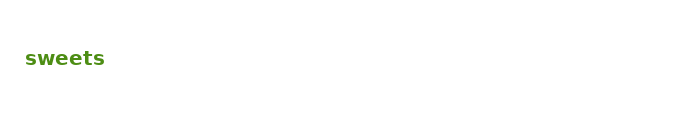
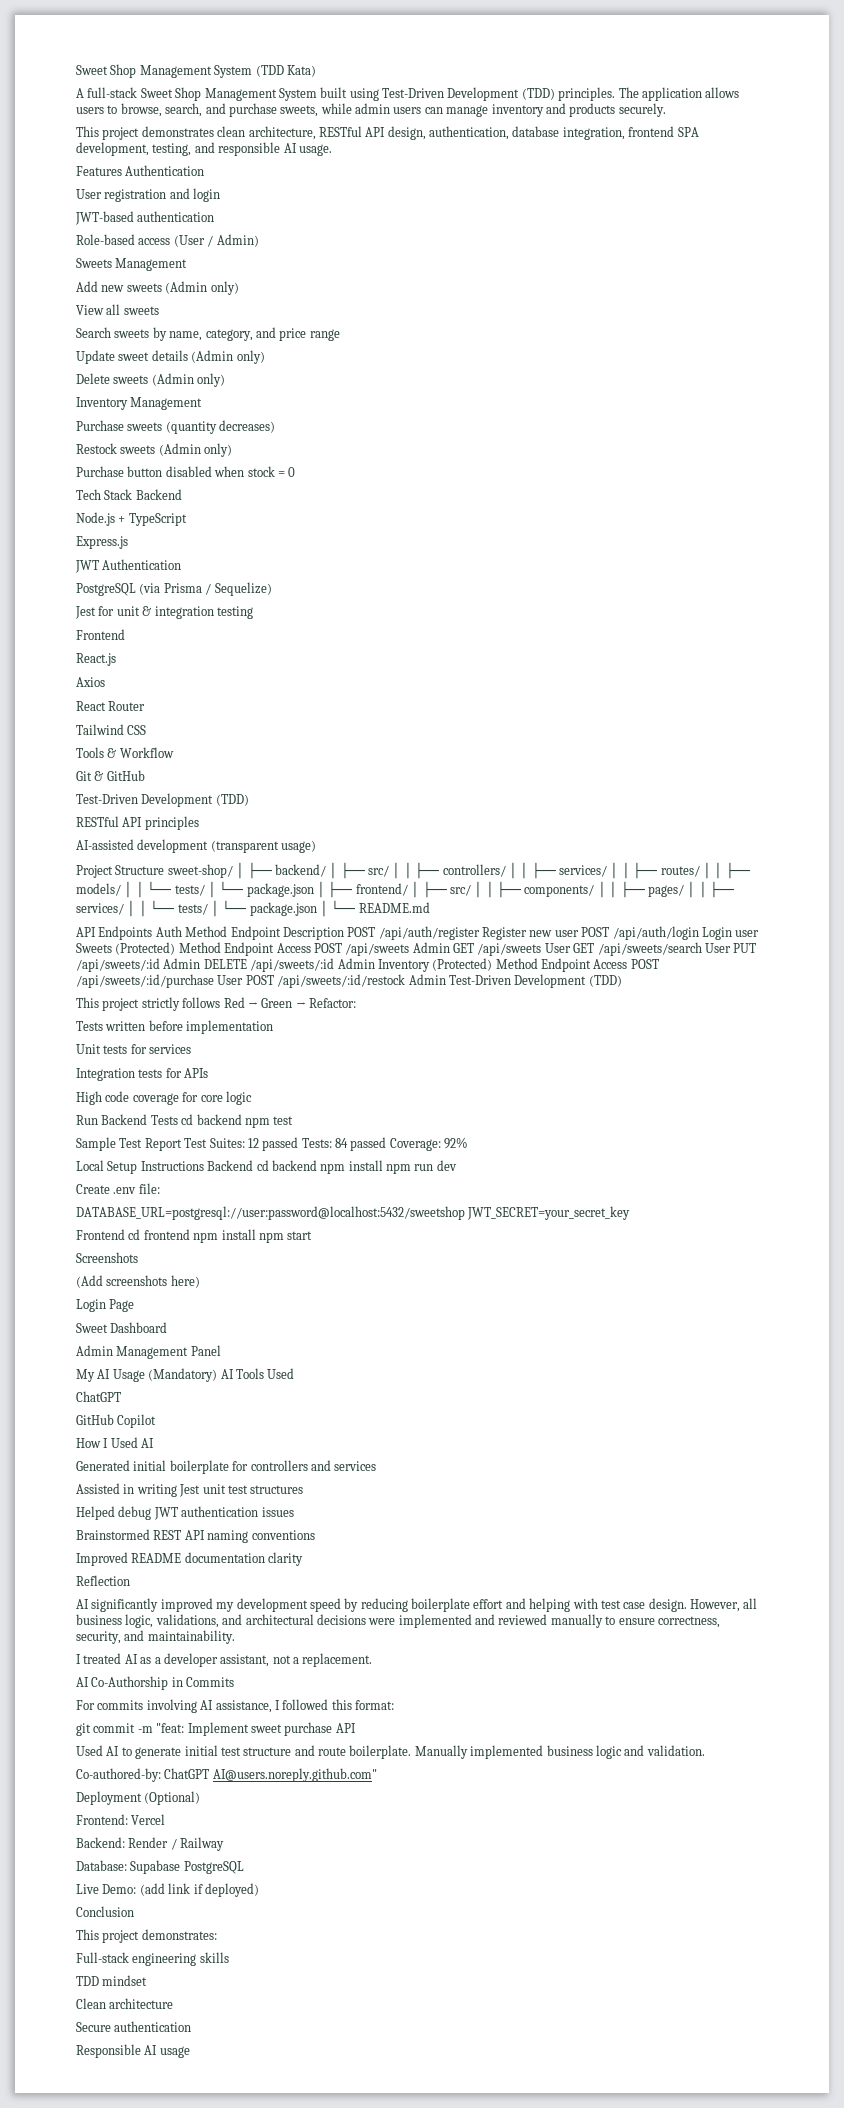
[25,51,105,65] sweets -> [76,64,316,78] [76,87,740,101] [76,103,666,117] [76,126,699,140] [76,142,332,156] [76,165,205,176] [76,188,221,202] [75,211,215,225] [76,234,259,247] [76,258,188,271] [76,281,239,295] [76,304,159,315] [76,327,340,341] [76,350,265,364] [76,373,226,387] [76,397,203,410] [76,420,276,434] [76,443,233,457] [76,466,296,477] [76,489,182,500] [76,512,187,526] [76,536,128,549] [75,559,182,573] [76,582,272,596] [75,606,253,619] [76,629,125,640] [76,653,116,666] [76,677,105,687] [76,701,146,711] [76,724,147,735] [76,747,174,758] [76,770,145,781] [76,793,249,807] [76,816,199,830] [76,839,317,853] [76,862,750,879] [76,881,734,898] [76,900,430,917] [76,926,760,940] [76,942,757,956] [76,958,659,972] [76,974,622,988] [76,997,356,1011] [76,1020,274,1034] [76,1044,192,1054] [76,1068,209,1081] [76,1091,252,1105] [76,1114,294,1128] [76,1137,469,1151] [76,1160,457,1174] [76,1183,160,1194] [76,1206,631,1220] [76,1229,313,1243] [76,1252,138,1263] [76,1275,200,1288] [76,1299,135,1312] [76,1322,168,1333] [76,1345,221,1359] [76,1368,295,1382] [76,1391,121,1402] [76,1414,157,1428] [76,1437,155,1448] [76,1460,377,1474] [76,1483,304,1497] [76,1506,294,1520] [76,1529,315,1543] [76,1552,304,1566] [76,1575,130,1586] [76,1598,758,1612] [76,1614,720,1628] [76,1630,235,1644] [76,1653,373,1667] [76,1676,235,1690] [76,1699,394,1713] [76,1722,356,1736] [76,1745,705,1759] [76,1768,377,1782] [76,1791,201,1805] [76,1814,166,1825] [76,1837,225,1851] [76,1860,244,1874] [76,1883,259,1897] [76,1906,134,1917] [76,1929,217,1943] [76,1952,229,1966] [76,1975,148,1986] [76,1998,174,2009] [76,2021,192,2032] [76,2044,190,2058] Sweet Shop Management System (TDD Kata) // A full-stack Sweet Shop Management System built using Test-Driven Development (TDD) principles. The application allows users to browse, search, and purchase sweets, while admin users can manage inventory and products securely. // This project demonstrates clean architecture, RESTful API design, authentication, database integration, frontend SPA development, testing, and responsible AI usage. // Features Authentication // User registration and login // JWT-based authentication // Role-based access (User / Admin) // Sweets Management // Add new sweets (Admin only) // View all sweets // Search sweets by name, category, and price range // Update sweet details (Admin only) // Delete sweets (Admin only) // Inventory Management // Purchase sweets (quantity decreases) // Restock sweets (Admin only) // Purchase button disabled when stock = 0 // Tech Stack Backend // Node.js + TypeScript // Express.js // JWT Authentication // PostgreSQL (via Prisma / Sequelize) // Jest for unit & integration testing // Frontend // React.js // Axios // React Router // Tailwind CSS // Tools & Workflow // Git & GitHub // Test-Driven Development (TDD) // RESTful API principles // AI-assisted development (transparent usage) // Project Structure sweet-shop/ │ ├── backend/ │ ├── src/ │ │ ├── controllers/ │ │ ├── services/ │ │ ├── routes/ │ │ ├── models/ │ │ └── tests/ │ └── package.json │ ├── frontend/ │ ├── src/ │ │ ├── components/ │ │ ├── pages/ │ │ ├── services/ │ │ └── tests/ │ └── package.json │ └── README.md // API Endpoints Auth Method Endpoint Description POST /api/auth/register Register new user POST /api/auth/login Login user Sweets (Protected) Method Endpoint Access POST /api/sweets Admin GET /api/sweets User GET /api/sweets/search User PUT /api/sweets/:id Admin DELETE /api/sweets/:id Admin Inventory (Protected) Method Endpoint Access POST /api/sweets/:id/purchase User POST /api/sweets/:id/restock Admin Test-Driven Development (TDD) // This project strictly follows Red → Green → Refactor: // Tests written before implementation // Unit tests for services // Integration tests for APIs // High code coverage for core logic // Run Backend Tests cd backend npm test // Sample Test Report Test Suites: 12 passed Tests: 84 passed Coverage: 92% // Local Setup Instructions Backend cd backend npm install npm run dev // Create .env file: // DATABASE_URL=postgresql://user:password@localhost:5432/sweetshop JWT_SECRET=your_secret_key // Frontend cd frontend npm install npm start // Screenshots // (Add screenshots here) // Login Page // Sweet Dashboard // Admin Management Panel // My AI Usage (Mandatory) AI Tools Used // ChatGPT // GitHub Copilot // How I Used AI // Generated initial boilerplate for controllers and services // Assisted in writing Jest unit test structures // Helped debug JWT authentication issues // Brainstormed REST API naming conventions // Improved README documentation clarity // Reflection // AI significantly improved my development speed by reducing boilerplate effort and helping with test case design. However, all business logic, validations, and architectural decisions were implemented and reviewed manually to ensure correctness, security, and maintainability. // I treated AI as a developer assistant, not a replacement. // AI Co-Authorship in Commits // For commits involving AI assistance, I followed this format: // git commit -m "feat: Implement sweet purchase API // Used AI to generate initial test structure and route boilerplate. Manually implemented business logic and validation. // Co-authored-by: ChatGPT AI@users.noreply.github.com" // Deployment (Optional) // Frontend: Vercel // Backend: Render / Railway // Database: Supabase PostgreSQL // Live Demo: (add link if deployed) // Conclusion // This project demonstrates: // Full-stack engineering skills // TDD mindset // Clean architecture // Secure authentication // Responsible AI usage

